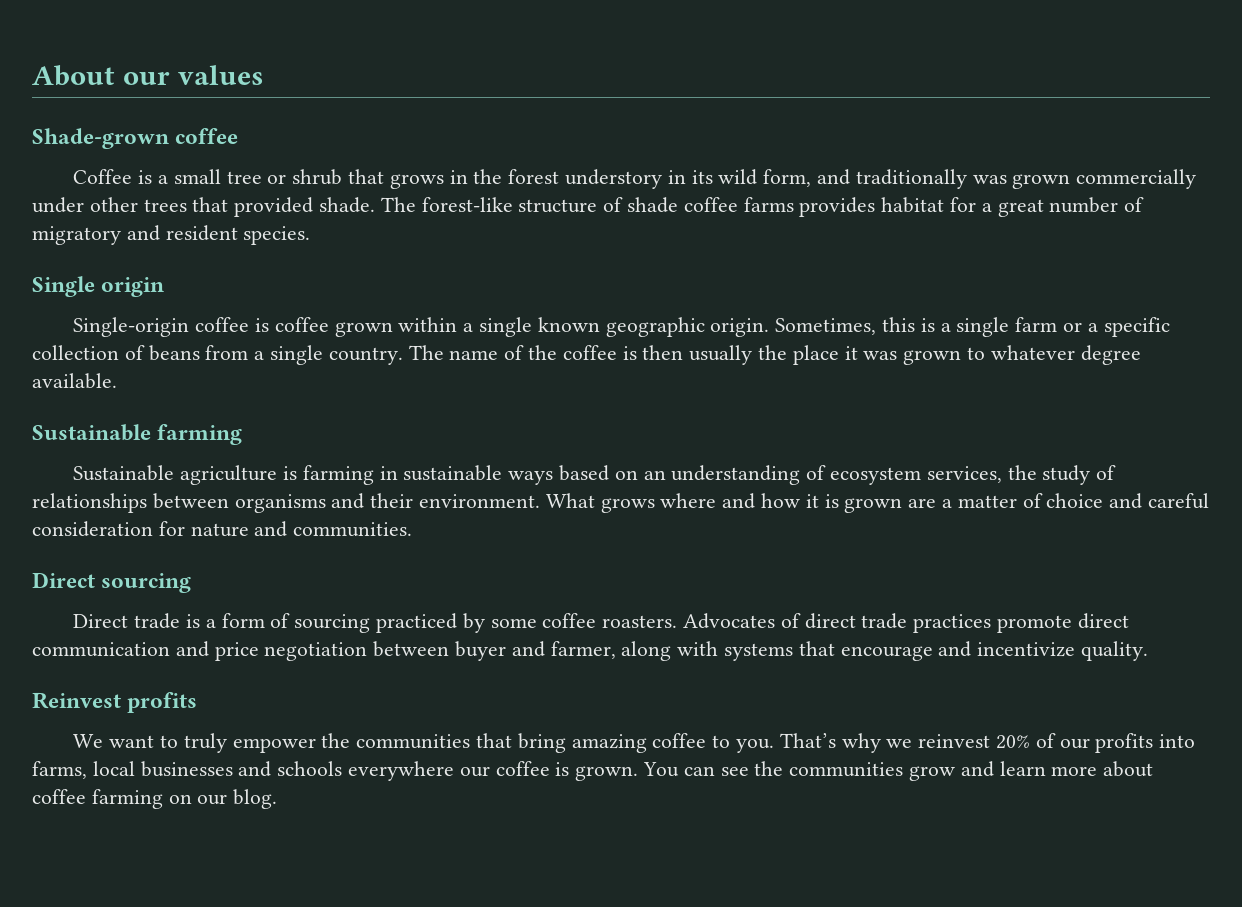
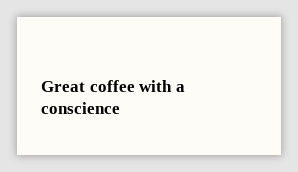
[32,65,264,86] [32,128,239,149] [73,169,1197,189] [32,197,1145,217] [32,225,311,245] [32,276,165,297] [73,317,1170,337] [32,345,1141,365] [32,373,117,389] [32,424,243,445] [73,465,1117,485] [32,493,1210,513] [32,521,413,537] [32,572,192,593] [73,613,1129,633] [32,641,1149,661] [32,692,198,713] [73,733,1196,753] [32,761,1154,781] [32,789,278,809] About our values // Shade-grown coffee // Coffee is a small tree or shrub that grows in the forest understory in its wild form, and traditionally was grown commercially under other trees that provided shade. The forest-like structure of shade coffee farms provides habitat for a great number of migratory and resident species. // Single origin // Single-origin coffee is coffee grown within a single known geographic origin. Sometimes, this is a single farm or a specific collection of beans from a single country. The name of the coffee is then usually the place it was grown to whatever degree available. // Sustainable farming // Sustainable agriculture is farming in sustainable ways based on an understanding of ecosystem services, the study of relationships between organisms and their environment. What grows where and how it is grown are a matter of choice and careful consideration for nature and communities. // Direct sourcing // Direct trade is a form of sourcing practiced by some coffee roasters. Advocates of direct trade practices promote direct communication and price negotiation between buyer and farmer, along with systems that encourage and incentivize quality. // Reinvest profits // We want to truly empower the communities that bring amazing coffee to you. That’s why we reinvest 20% of our profits into farms, local businesses and schools everywhere our coffee is grown. You can see the communities grow and learn more about coffee farming on our blog. -> [41,80,185,92] [41,102,120,114] Great coffee with a conscience

